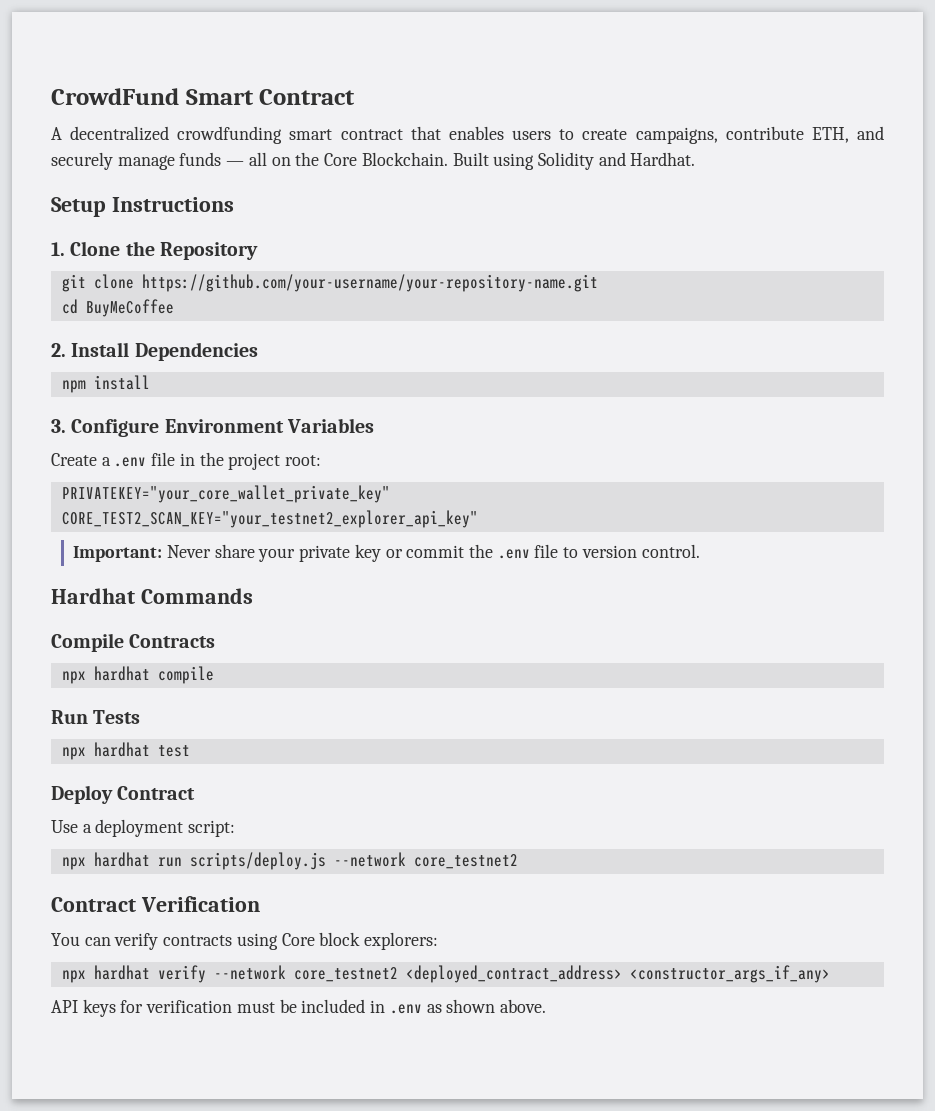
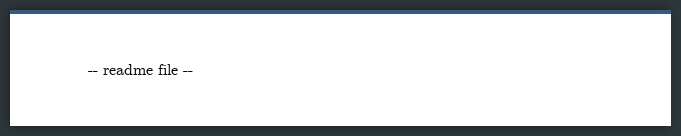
[51,88,356,105] [51,126,884,144] [51,152,696,170] [51,197,234,217] [51,241,258,260] [61,274,598,292] [61,299,174,317] [51,342,258,361] [61,375,150,393] [51,418,374,437] [51,452,322,470] [61,485,390,503] [61,510,478,528] [73,544,700,562] [51,588,253,604] [51,633,216,652] [61,666,214,684] [51,710,141,724] [61,742,190,760] [51,785,196,804] [51,819,236,837] [61,852,518,870] [51,896,260,912] [51,932,439,950] [61,965,830,983] [51,999,546,1017] CrowdFund Smart Contract // A decentralized crowdfunding smart contract that enables users to create campaigns, contribute ETH, and securely manage funds — all on the Core Blockchain. Built using Solidity and Hardhat. // Setup Instructions // 1. Clone the Repository // git clone https://github.com/your-username/your-repository-name.git // cd BuyMeCoffee // 2. Install Dependencies // npm install // 3. Configure Environment Variables // Create a .env file in the project root: // PRIVATEKEY="your_core_wallet_private_key" // CORE_TEST2_SCAN_KEY="your_testnet2_explorer_api_key" // Important: Never share your private key or commit the .env file to version control. // Hardhat Commands // Compile Contracts // npx hardhat compile // Run Tests // npx hardhat test // Deploy Contract // Use a deployment script: // npx hardhat run scripts/deploy.js --network core_testnet2 // Contract Verification // You can verify contracts using Core block explorers: // npx hardhat verify --network core_testnet2 <deployed_contract_address> <constructor_args_if_any> // API keys for verification must be included in .env as shown above. -> [88,64,193,75] -- readme file --

